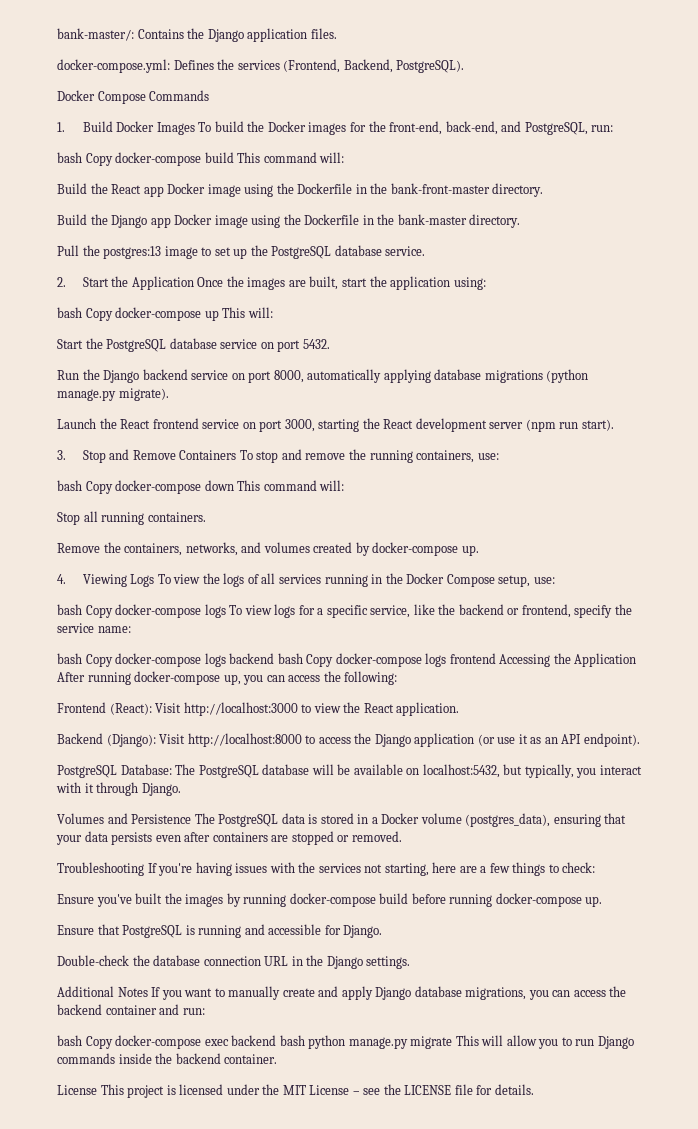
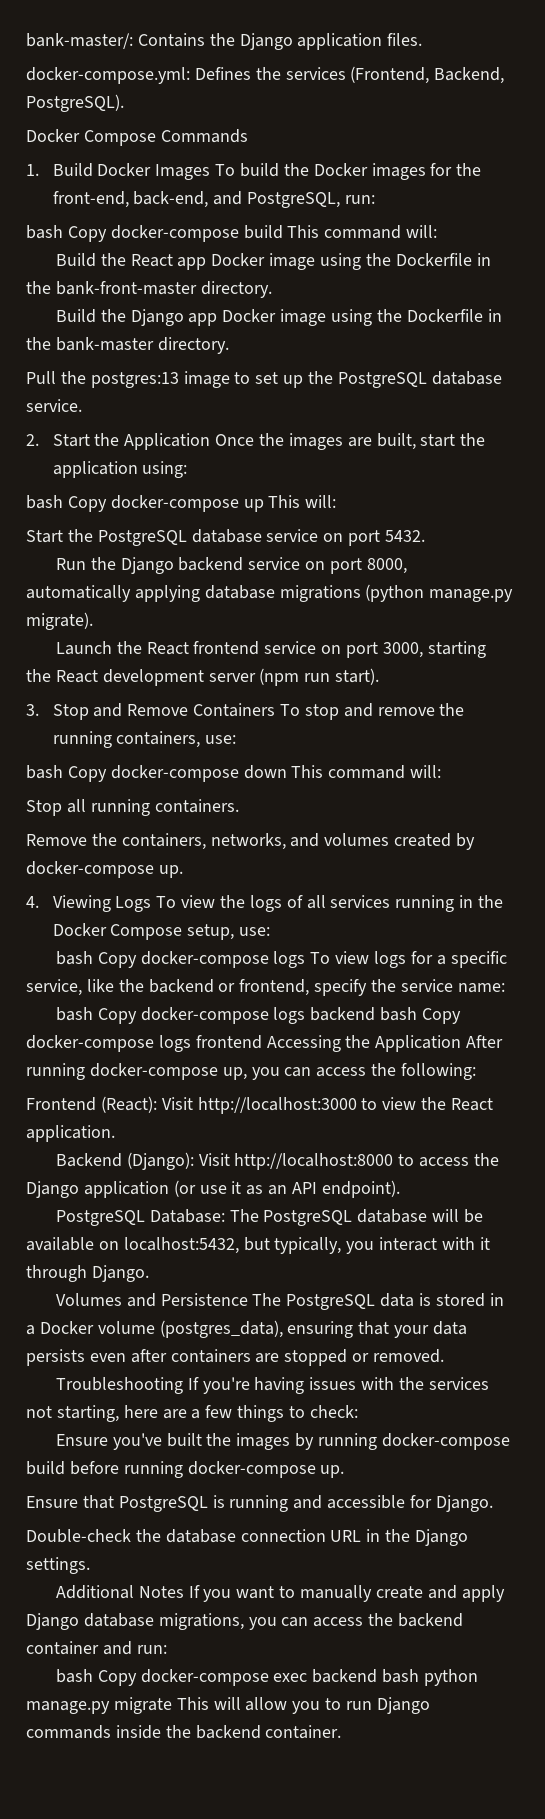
[57,1084,534,1098] // License This project is licensed under the MIT License – see the LICENSE file for details. -> (342, 1732) none

